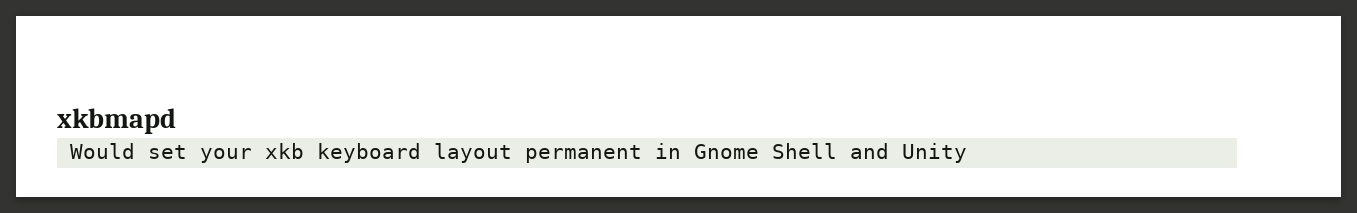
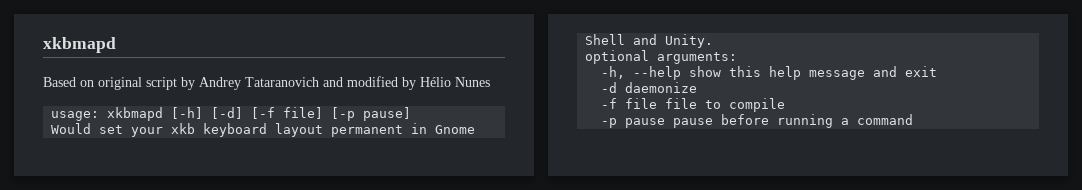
[57,108,176,134] xkbmapd -> [43,37,116,53] [43,76,490,90] [51,107,412,121] xkbmapd // Based on original script by Andrey Tataranovich and modified by Hélio Nunes // usage: xkbmapd [-h] [-d] [-f file] [-p pause]
[902,143,968,163] Unity -> [665,34,714,48] [585,50,738,64] [601,66,938,80] [601,82,698,93] [601,98,786,112] [601,114,914,128] Unity. // optional arguments: // -h, --help show this help message and exit // -d daemonize // -f file file to compile // -p pause pause before running a command

